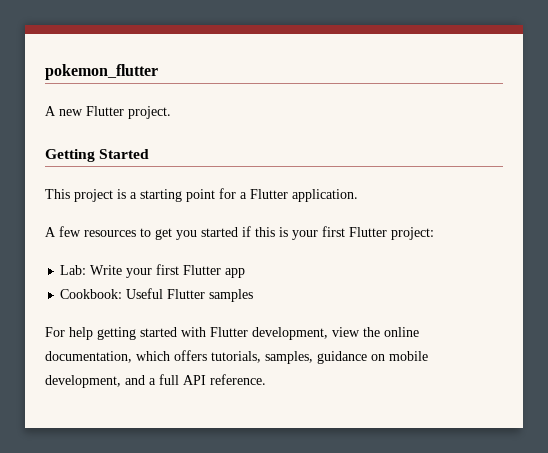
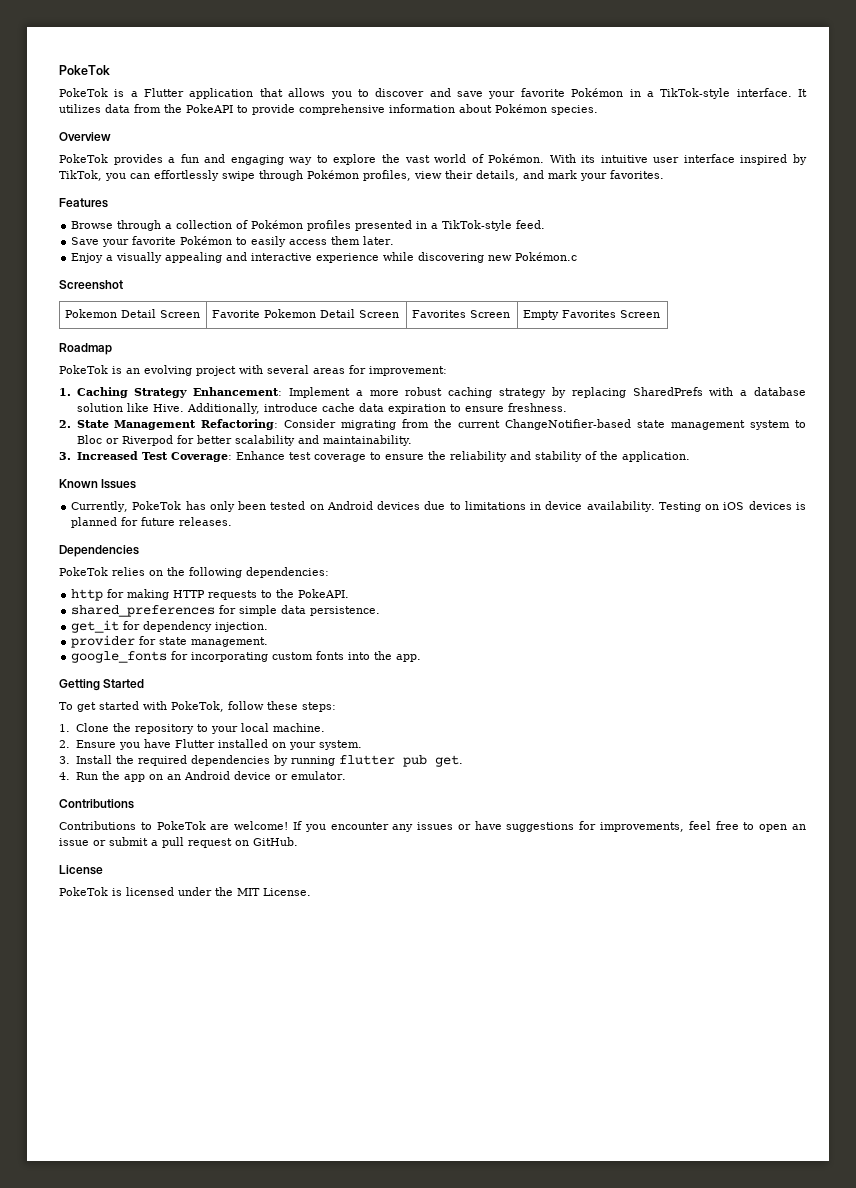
[45,64,158,80] [45,106,171,119] [45,149,150,162] [45,188,358,202] [45,226,434,240] [60,264,246,278] [60,288,254,302] [45,327,419,340] [45,350,428,364] [45,374,266,388] pokemon_flutter // A new Flutter project. // Getting Started // This project is a starting point for a Flutter application. // A few resources to get you started if this is your first Flutter project: // Lab: Write your first Flutter app // Cookbook: Useful Flutter samples // For help getting started with Flutter development, view the online documentation, which offers tutorials, samples, guidance on mobile development, and a full API reference. -> [59,65,110,75] [59,88,807,99] [59,104,598,115] [59,132,111,141] [59,154,807,165] [59,170,664,181] [59,198,108,208] [71,220,546,231] [71,236,395,247] [71,252,578,263] [59,280,123,290] [65,309,201,318] [212,309,400,318] [412,310,511,318] [523,310,661,320] [59,343,112,355] [59,365,447,376] [59,387,806,398] [76,403,568,414] [59,419,806,430] [76,435,413,446] [59,451,691,462] [59,479,137,489] [71,501,806,512] [71,517,233,528] [59,545,139,557] [59,567,329,578] [71,589,350,601] [71,605,381,617] [71,620,269,633] [71,635,269,648] [71,651,422,663] [59,679,145,691] [59,701,336,712] [59,723,325,734] [59,739,362,750] [59,755,463,767] [59,771,346,782] [59,799,134,809] [59,821,806,832] [59,837,298,848] [59,865,103,875] [59,887,311,896] PokeTok // PokeTok is a Flutter application that allows you to discover and save your favorite Pokémon in a TikTok-style interface. It utilizes data from the PokeAPI to provide comprehensive information about Pokémon species. // Overview // PokeTok provides a fun and engaging way to explore the vast world of Pokémon. With its intuitive user interface inspired by TikTok, you can effortlessly swipe through Pokémon profiles, view their details, and mark your favorites. // Features // Browse through a collection of Pokémon profiles presented in a TikTok-style feed. // Save your favorite Pokémon to easily access them later. // Enjoy a visually appealing and interactive experience while discovering new Pokémon.c // Screenshot // Pokemon Detail Screen | Favorite Pokemon Detail Screen | Favorites Screen | Empty Favorites Screen // Roadmap // PokeTok is an evolving project with several areas for improvement: // 1. Caching Strategy Enhancement: Implement a more robust caching strategy by replacing SharedPrefs with a database solution like Hive. Additionally, introduce cache data expiration to ensure freshness. // 2. State Management Refactoring: Consider migrating from the current ChangeNotifier-based state management system to Bloc or Riverpod for better scalability and maintainability. // 3. Increased Test Coverage: Enhance test coverage to ensure the reliability and stability of the application. // Known Issues // Currently, PokeTok has only been tested on Android devices due to limitations in device availability. Testing on iOS devices is planned for future releases. // Dependencies // PokeTok relies on the following dependencies: // http for making HTTP requests to the PokeAPI. // shared_preferences for simple data persistence. // get_it for dependency injection. // provider for state management. // google_fonts for incorporating custom fonts into the app. // Getting Started // To get started with PokeTok, follow these steps: // 1. Clone the repository to your local machine. // 2. Ensure you have Flutter installed on your system. // 3. Install the required dependencies by running flutter pub get. // 4. Run the app on an Android device or emulator. // Contributions // Contributions to PokeTok are welcome! If you encounter any issues or have suggestions for improvements, feel free to open an issue or submit a pull request on GitHub. // License // PokeTok is licensed under the MIT License.

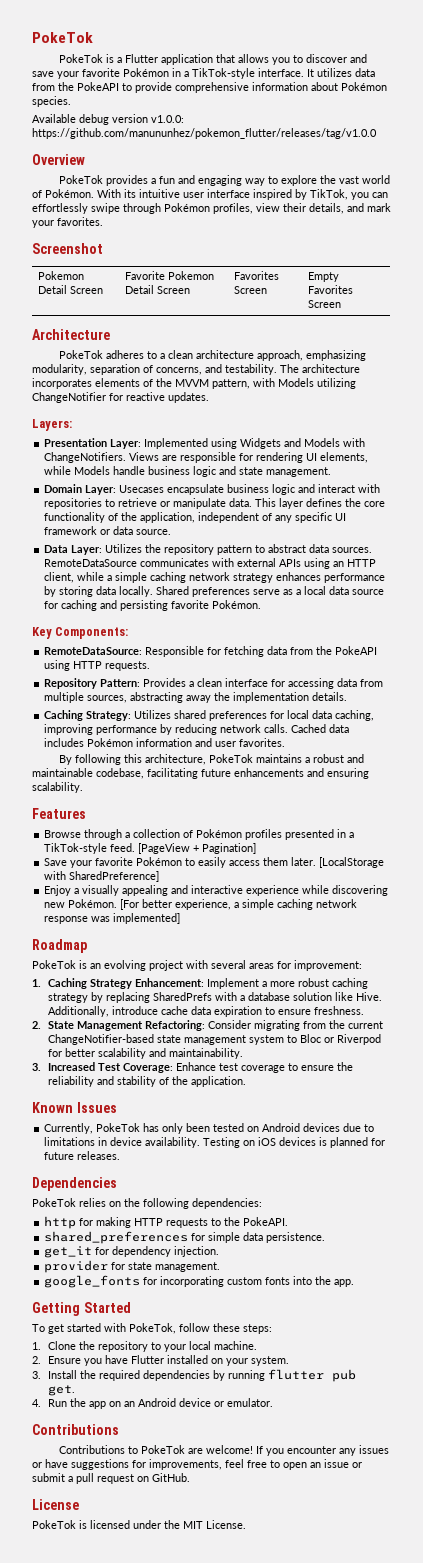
(598, 110) none -> [32,114,184,125] [32,128,377,139] // Available debug version v1.0.0: https://github.com/manununhez/pokemon_flutter/releases/tag/v1.0.0
[59,198,108,208] [71,220,546,231] [71,236,395,247] [71,252,578,263] // Features // Browse through a collection of Pokémon profiles presented in a TikTok-style feed. // Save your favorite Pokémon to easily access them later. // Enjoy a visually appealing and interactive experience while discovering new Pokémon.c -> (103, 221) none
(661, 314) none -> [32,329,110,340] [58,350,366,361] [32,364,360,375] [32,378,356,389] [32,392,209,403] [32,419,72,431] [44,438,366,449] [44,452,369,463] [44,466,332,477] [44,484,381,495] [44,498,386,509] [44,512,347,523] [44,526,172,535] [44,544,373,555] [44,558,377,569] [44,572,386,583] [44,586,385,597] [44,600,262,611] [32,627,129,639] [44,646,378,657] [44,660,151,671] [44,678,384,689] [44,692,348,703] [44,710,375,721] [44,724,350,735] [44,738,286,747] [58,754,364,765] [32,768,369,779] [32,782,83,793] [32,808,86,819] [44,829,355,840] [44,843,257,854] [44,857,385,868] [44,871,160,882] [44,885,389,896] [44,899,358,910] [44,913,181,924] // Architecture // PokeTok adheres to a clean architecture approach, emphasizing modularity, separation of concerns, and testability. The architecture incorporates elements of the MVVM pattern, with Models utilizing ChangeNotifier for reactive updates. // Layers: // Presentation Layer: Implemented using Widgets and Models with ChangeNotifiers. Views are responsible for rendering UI elements, while Models handle business logic and state management. // Domain Layer: Usecases encapsulate business logic and interact with repositories to retrieve or manipulate data. This layer defines the core functionality of the application, independent of any specific UI framework or data source. // Data Layer: Utilizes the repository pattern to abstract data sources. RemoteDataSource communicates with external APIs using an HTTP client, while a simple caching network strategy enhances performance by storing data locally. Shared preferences serve as a local data source for caching and persisting favorite Pokémon. // Key Components: // RemoteDataSource: Responsible for fetching data from the PokeAPI using HTTP requests. // Repository Pattern: Provides a clean interface for accessing data from multiple sources, abstracting away the implementation details. // Caching Strategy: Utilizes shared preferences for local data caching, improving performance by reducing network calls. Cached data includes Pokémon information and user favorites. // By following this architecture, PokeTok maintains a robust and maintainable codebase, facilitating future enhancements and ensuring scalability. // Features // Browse through a collection of Pokémon profiles presented in a TikTok-style feed. [PageView + Pagination] // Save your favorite Pokémon to easily access them later. [LocalStorage with SharedPreference] // Enjoy a visually appealing and interactive experience while discovering new Pokémon. [For better experience, a simple caching network response was implemented]

